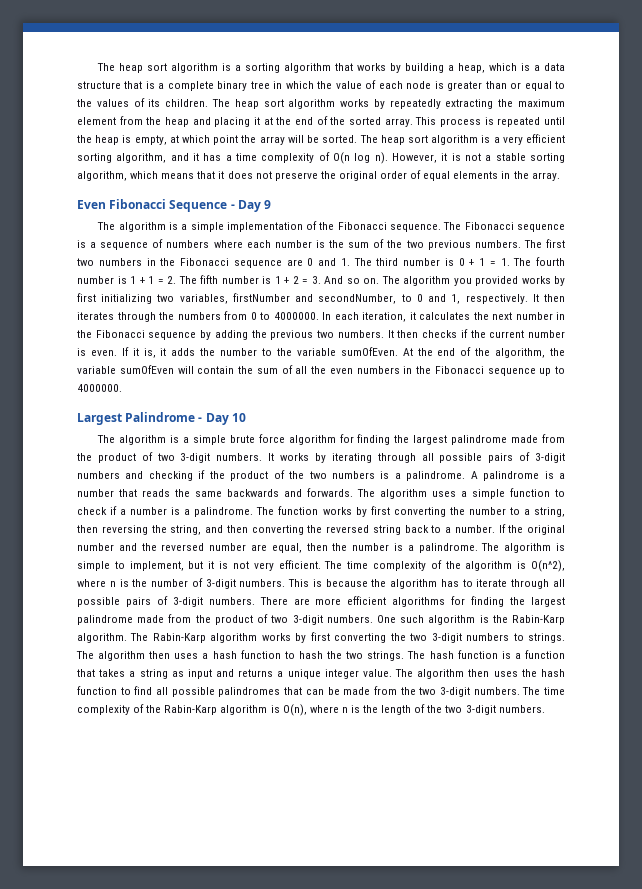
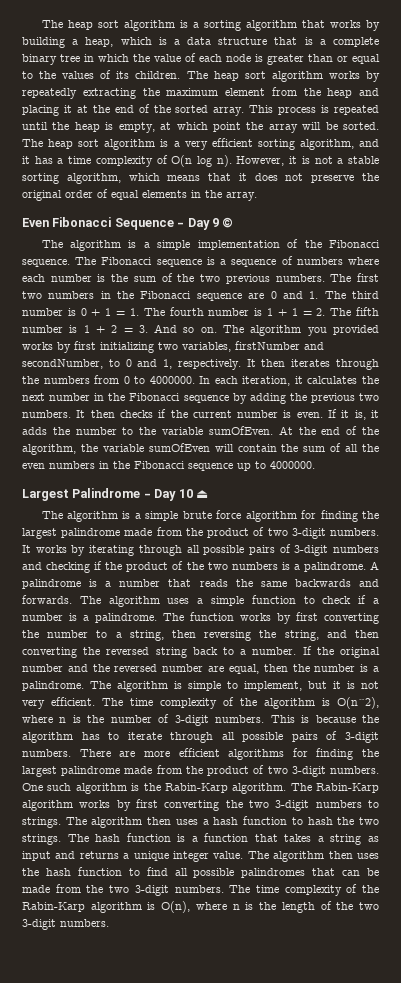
(272, 204) none -> [222,217,234,228] ©
(246, 417) none -> [195,490,208,498] ⏏

